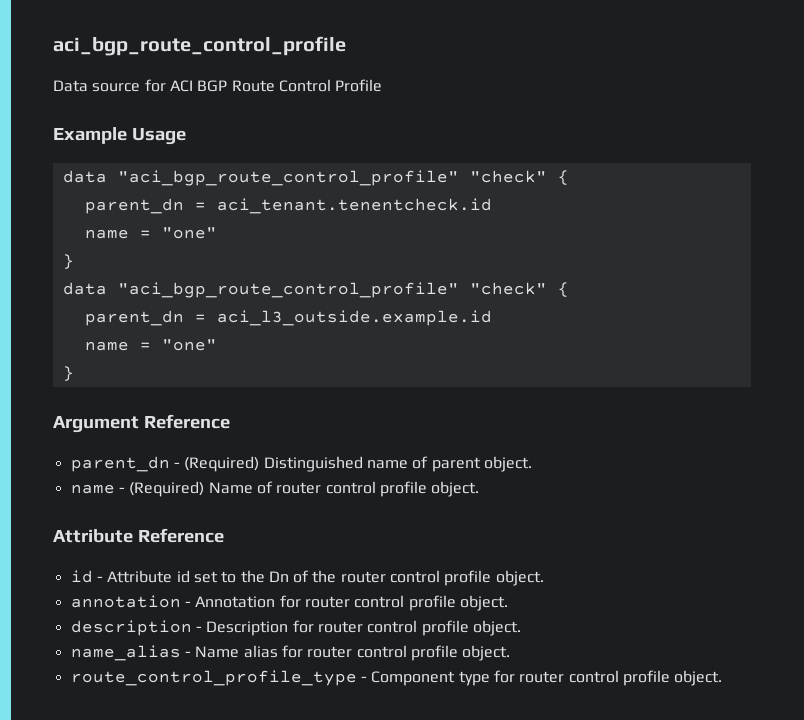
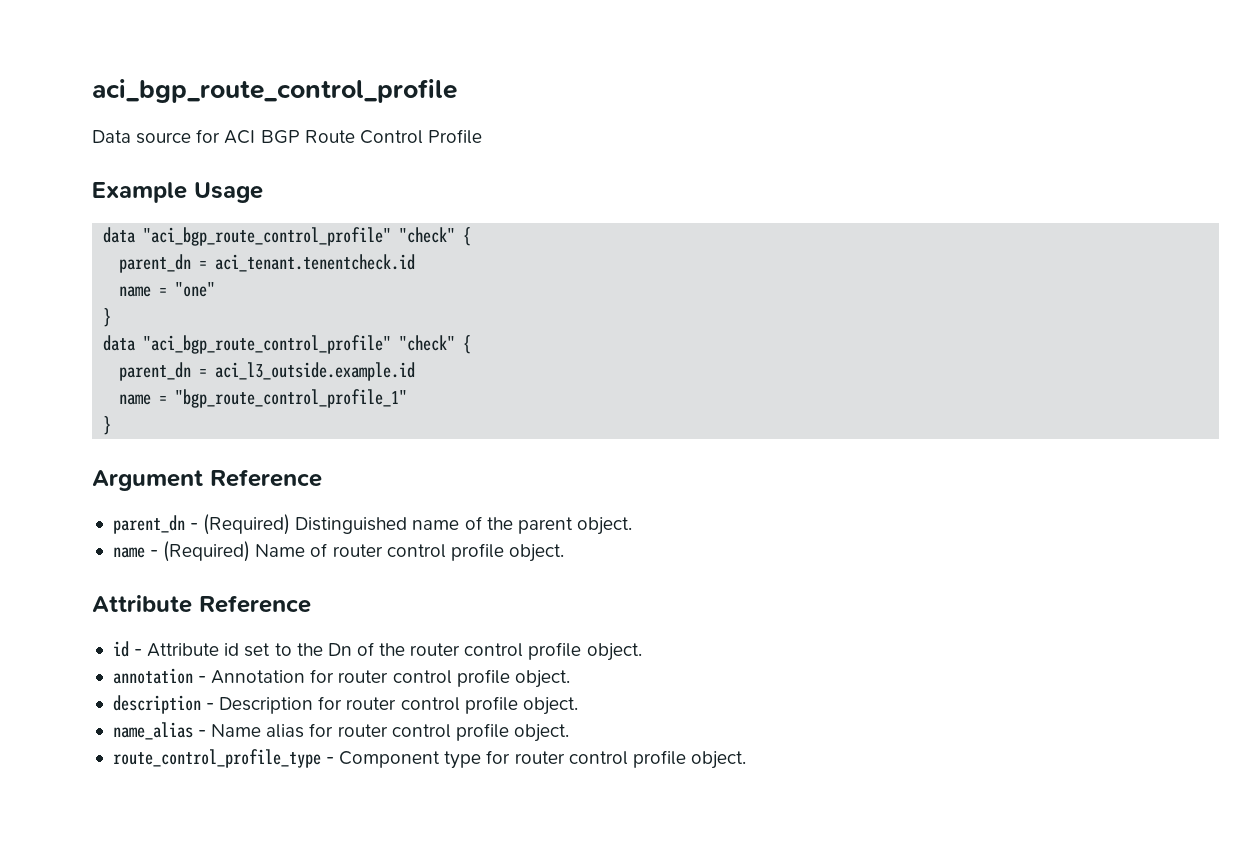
[161,339,217,351] "one" -> [175,389,408,408] "bgp_route_control_profile_1"
(429, 462) none -> [486,517,513,530] the

